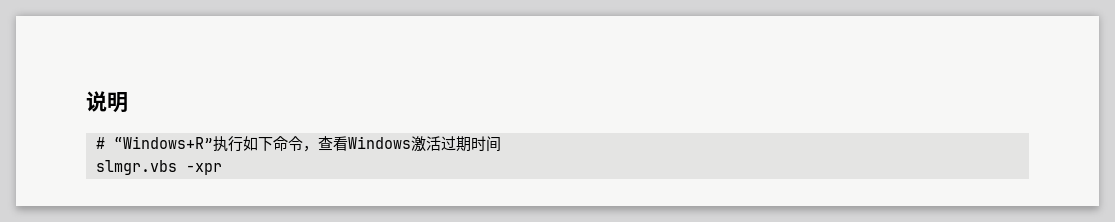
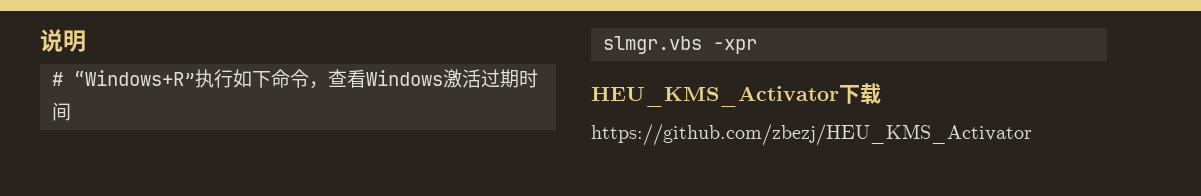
(222, 169) none -> [591,83,881,107] [591,124,1032,146] // HEU_KMS_Activator下载 // https://github.com/zbezj/HEU_KMS_Activator

